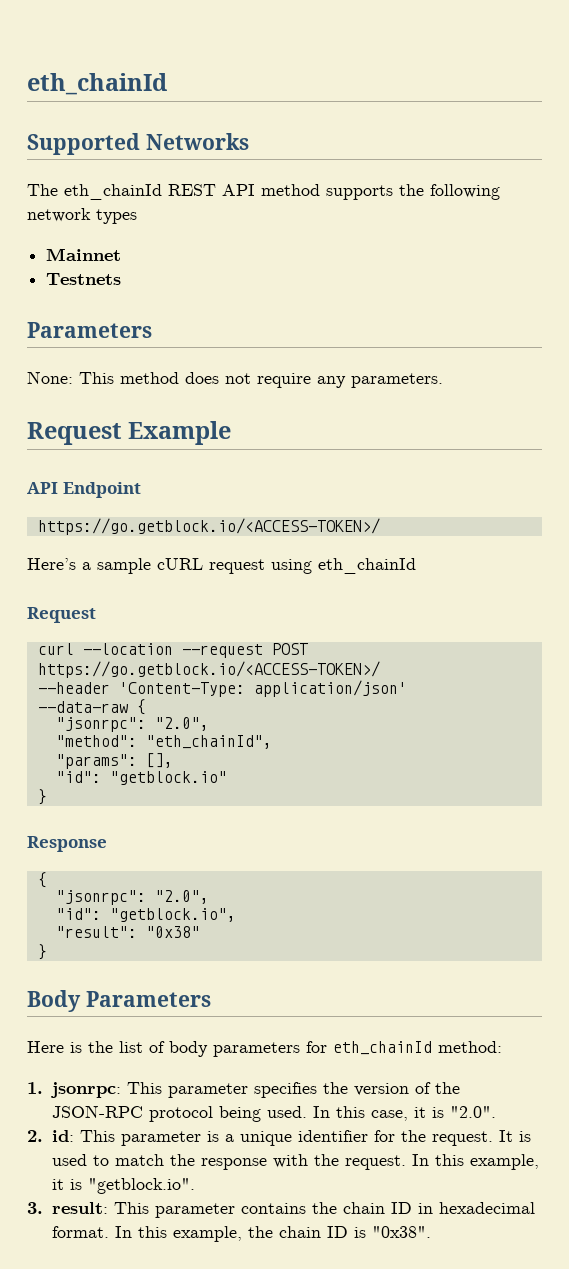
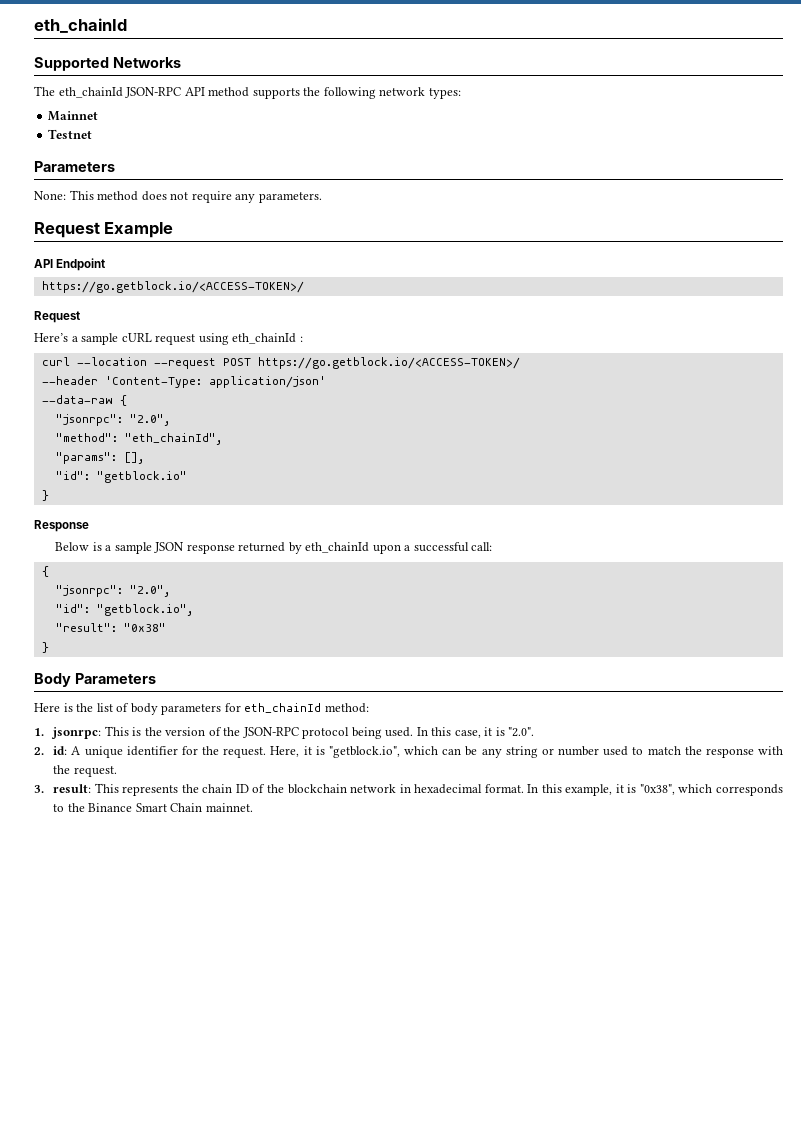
[168,184,216,196] REST -> [125,87,182,98] JSON-RPC
[96,209,137,224] types -> [428,88,461,99] types:
[46,273,122,285] Testnets -> [48,129,93,139] Testnet
(380, 526) none -> [34,311,80,323] // Request
[27,607,96,623] // Request -> [299,336,303,342] :
(107, 844) none -> [55,542,493,554] // Below is a sample JSON response returned by eth_chainId upon a successful call:
[167,1082,317,1098] parameter specifies -> [132,727,142,736] is
[79,1130,234,1146] This parameter is a -> [71,746,81,755] A
[498,1130,531,1142] It is -> [270,746,600,758] Here, it is "getblock.io", which can be any string or number
[411,1154,539,1170] [51,1178,195,1194] In this example, it is "getblock.io". -> (117, 771) none
[154,1202,412,1218] parameter contains the chain ID -> [122,784,397,796] represents the chain ID of the blockchain network
[247,1226,431,1238] the chain ID is "0x38". -> [615,784,783,796] [53,803,253,812] it is "0x38", which corresponds to the Binance Smart Chain mainnet.

